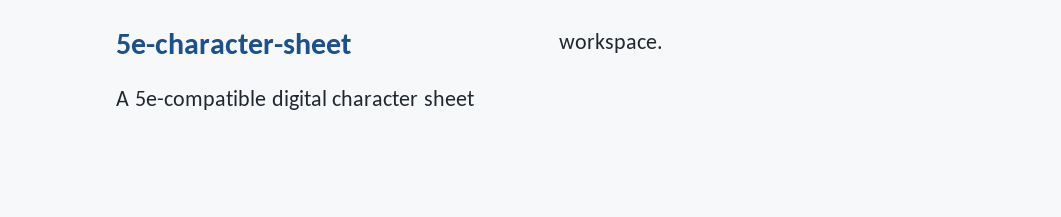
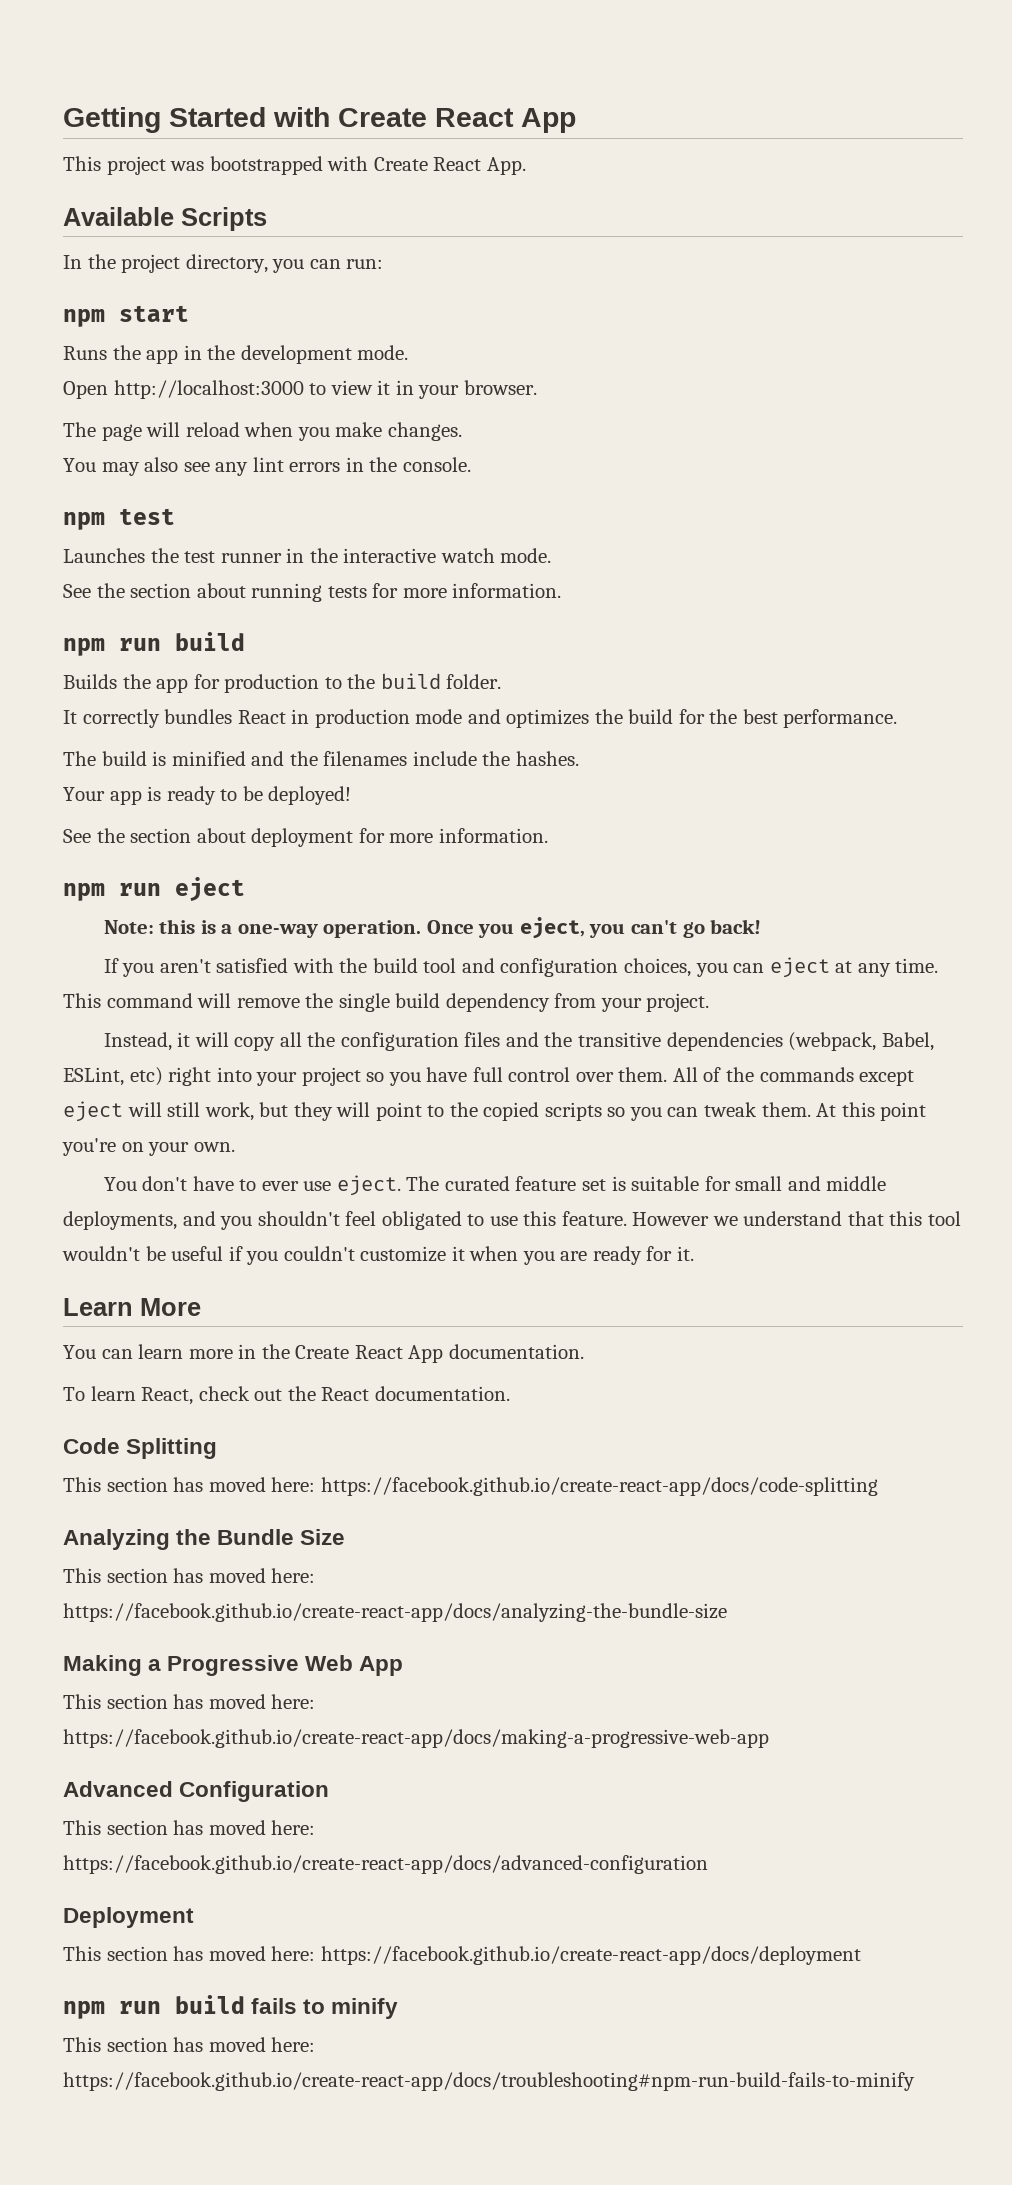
[116,33,351,54] [116,90,475,110] [559,33,663,53] 5e-character-sheet // A 5e-compatible digital character sheet workspace. -> [63,107,576,133] [63,156,526,175] [63,207,267,231] [63,254,384,273] [63,305,189,327] [63,345,409,364] [63,380,537,399] [63,422,462,441] [63,457,471,476] [63,508,175,530] [63,548,552,563] [63,583,562,602] [63,632,245,656] [63,673,502,693] [63,709,898,728] [63,751,579,766] [63,786,352,805] [63,828,548,847] [63,877,245,901] [103,917,762,939] [103,957,939,978] [63,993,710,1012] [103,1032,934,1051] [63,1067,915,1086] [63,1101,927,1122] [62,1138,235,1156] [103,1175,887,1196] [63,1211,962,1230] [62,1246,694,1265] [63,1298,201,1316] [63,1344,584,1363] [63,1386,510,1405] [63,1438,218,1459] [63,1477,878,1496] [63,1529,346,1550] [63,1568,316,1583] [63,1603,727,1622] [63,1655,404,1676] [63,1694,316,1709] [63,1729,769,1748] [63,1781,330,1802] [63,1820,316,1835] [63,1855,708,1874] [63,1907,194,1928] [63,1946,861,1965] [63,1995,399,2019] [63,2037,316,2052] [63,2072,915,2091] Getting Started with Create React App // This project was bootstrapped with Create React App. // Available Scripts // In the project directory, you can run: // npm start // Runs the app in the development mode. // Open http://localhost:3000 to view it in your browser. // The page will reload when you make changes. // You may also see any lint errors in the console. // npm test // Launches the test runner in the interactive watch mode. // See the section about running tests for more information. // npm run build // Builds the app for production to the build folder. // It correctly bundles React in production mode and optimizes the build for the best performance. // The build is minified and the filenames include the hashes. // Your app is ready to be deployed! // See the section about deployment for more information. // npm run eject // Note: this is a one-way operation. Once you eject, you can't go back! // If you aren't satisfied with the build tool and configuration choices, you can eject at any time. This command will remove the single build dependency from your project. // Instead, it will copy all the configuration files and the transitive dependencies (webpack, Babel, ESLint, etc) right into your project so you have full control over them. All of the commands except eject will still work, but they will point to the copied scripts so you can tweak them. At this point you're on your own. // You don't have to ever use eject. The curated feature set is suitable for small and middle deployments, and you shouldn't feel obligated to use this feature. However we understand that this tool wouldn't be useful if you couldn't customize it when you are ready for it. // Learn More // You can learn more in the Create React App documentation. // To learn React, check out the React documentation. // Code Splitting // This section has moved here: https://facebook.github.io/create-react-app/docs/code-splitting // Analyzing the Bundle Size // This section has moved here: https://facebook.github.io/create-react-app/docs/analyzing-the-bundle-size // Making a Progressive Web App // This section has moved here: https://facebook.github.io/create-react-app/docs/making-a-progressive-web-app // Advanced Configuration // This section has moved here: https://facebook.github.io/create-react-app/docs/advanced-configuration // Deployment // This section has moved here: https://facebook.github.io/create-react-app/docs/deployment // npm run build fails to minify // This section has moved here: https://facebook.github.io/create-react-app/docs/troubleshooting#npm-run-build-fails-to-minify

